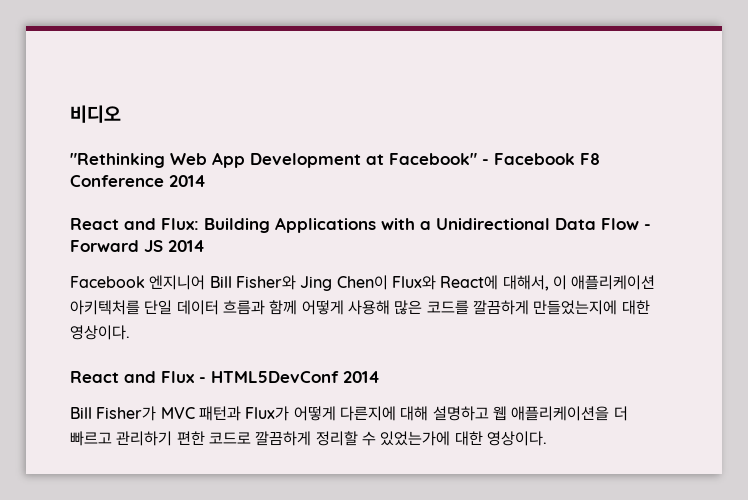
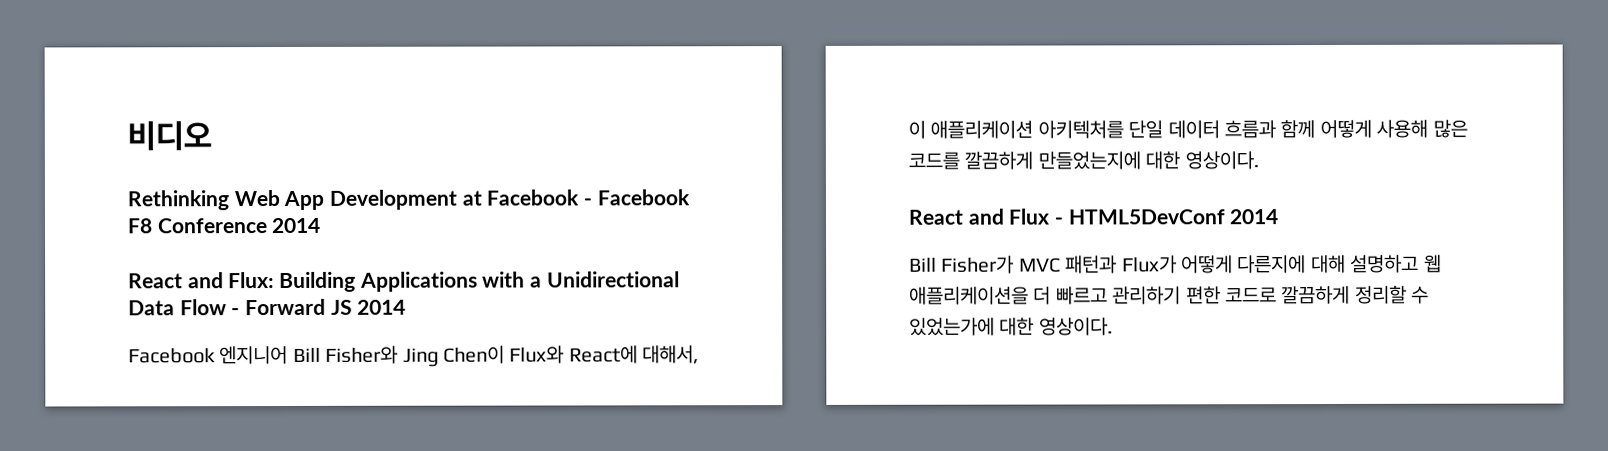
[70,153,165,168] "Rethinking -> [127,190,229,211] Rethinking
[389,153,477,165] Facebook" -> [486,189,580,206] Facebook

